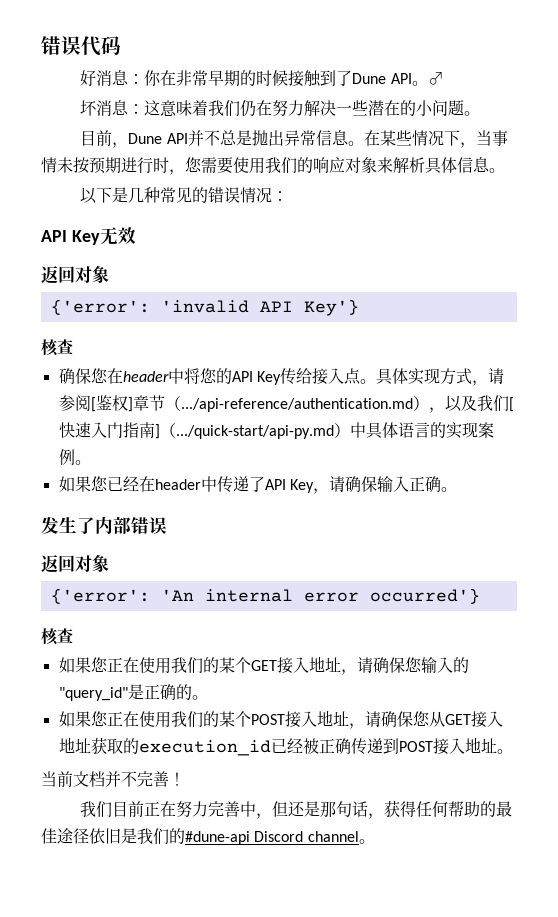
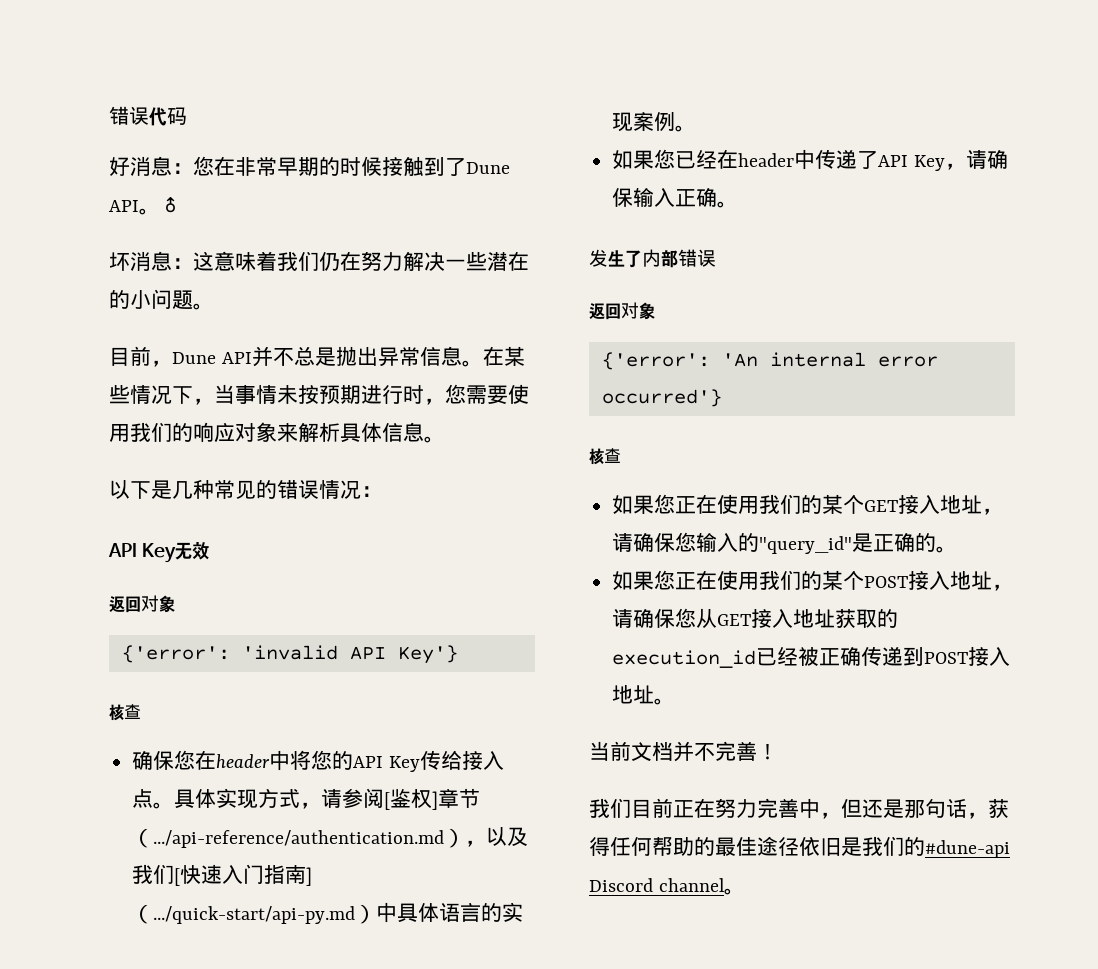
[144,70,162,86] 你 -> [193,156,214,176] 您

